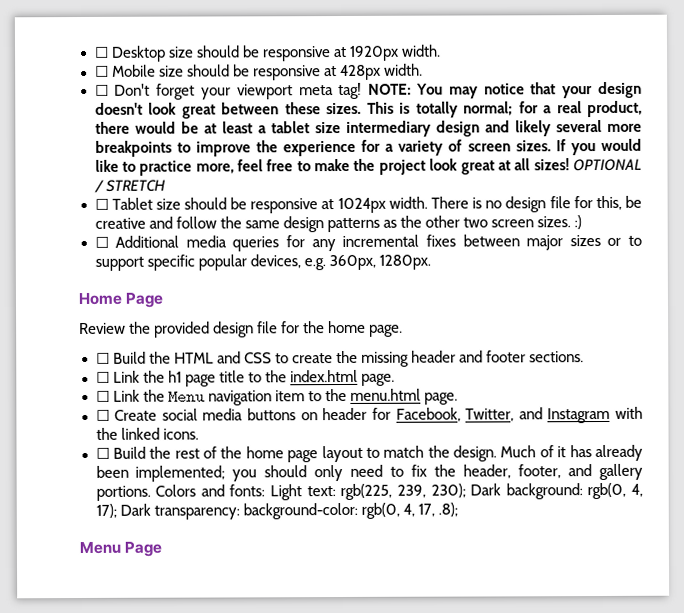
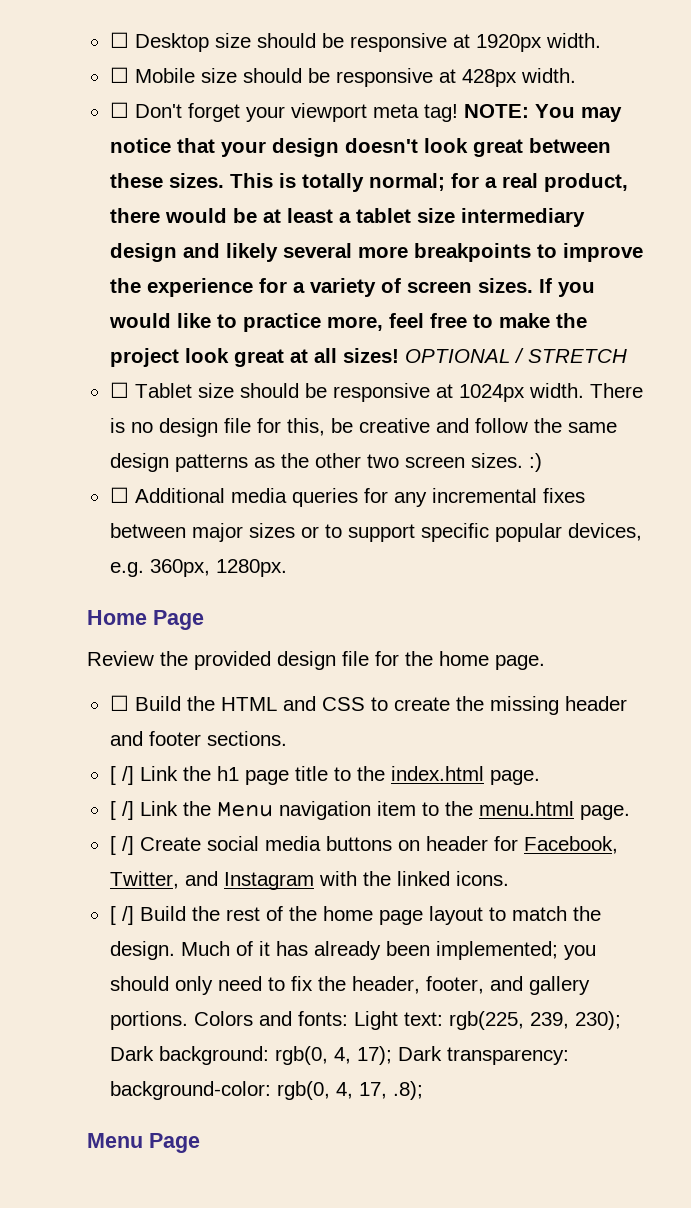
[95,371,110,383] ☐ -> [109,766,134,785] [ /]
[95,390,110,402] ☐ -> [109,801,134,820] [ /]
[95,409,110,421] ☐ -> [109,836,134,855] [ /]
[95,447,110,459] ☐ -> [109,906,134,925] [ /]

